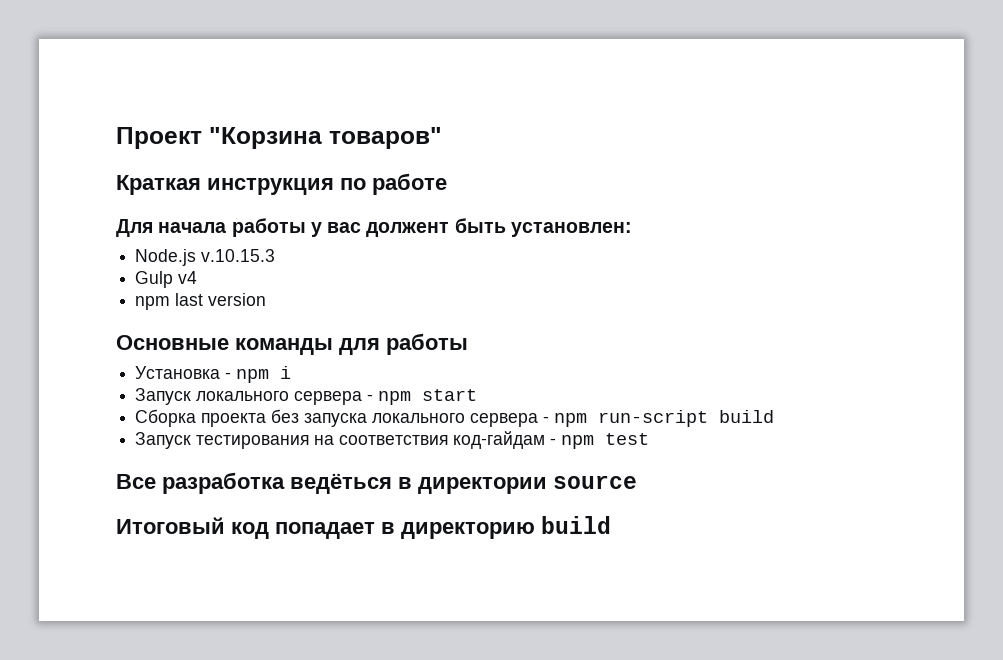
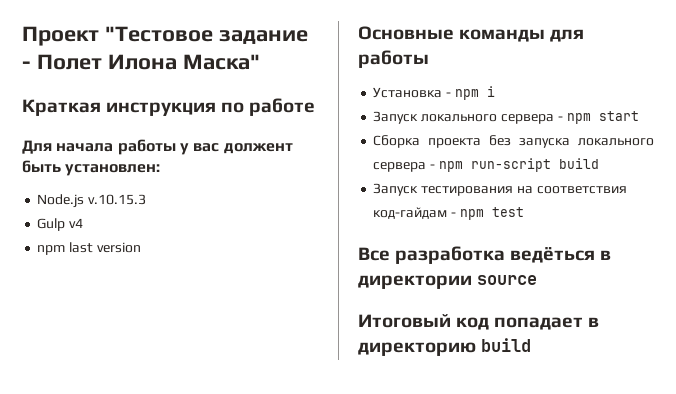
[209,127,442,149] "Корзина товаров" -> [104,26,308,44] [22,54,260,70] "Тестовое задание - Полет Илона Маска"

